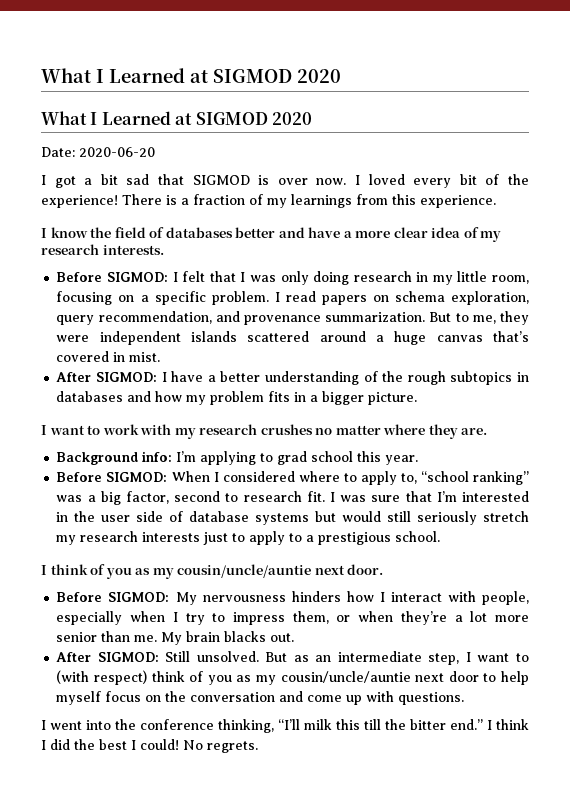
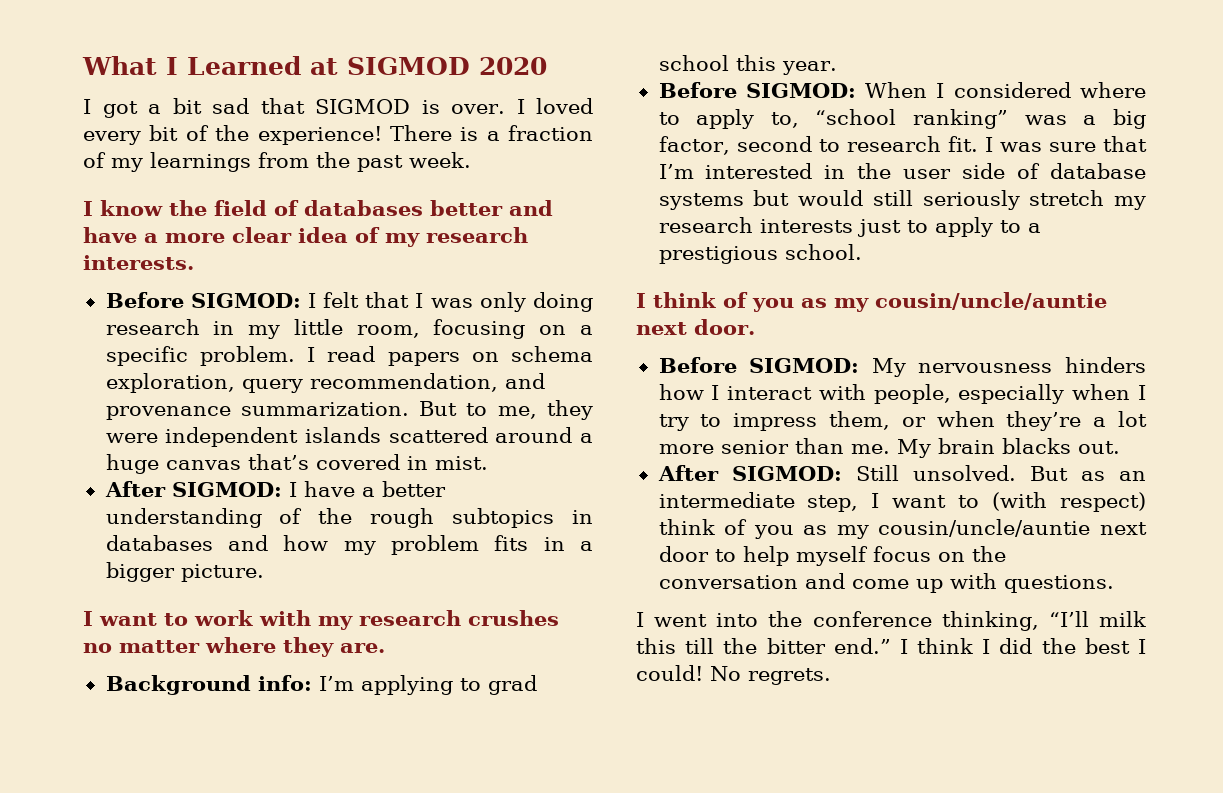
[41,68,341,83] [41,111,313,125] [41,147,155,157] What I Learned at SIGMOD 2020 // What I Learned at SIGMOD 2020 // Date: 2020-06-20 -> [82,56,547,75] What I Learned at SIGMOD 2020
[277,178,347,185] over now. -> [451,104,506,114] over.
[392,194,496,208] this experience. -> [316,152,471,172] the past week.

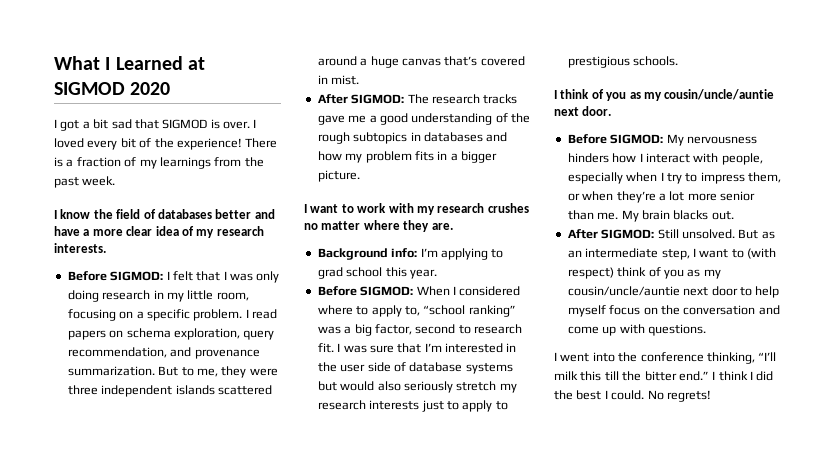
(158, 438) none -> [67,385,98,395] three
[288,481,446,497] I have a better -> [407,94,518,104] [317,113,408,125] The research tracks gave me a good
[872,190,913,206] still -> [377,381,401,391] also
[1027,223,1041,233] [658,244,862,264] a prestigious school. -> [567,56,679,68] prestigious schools.
[636,665,831,685] could! No regrets. -> [611,390,711,402] could. No regrets!

